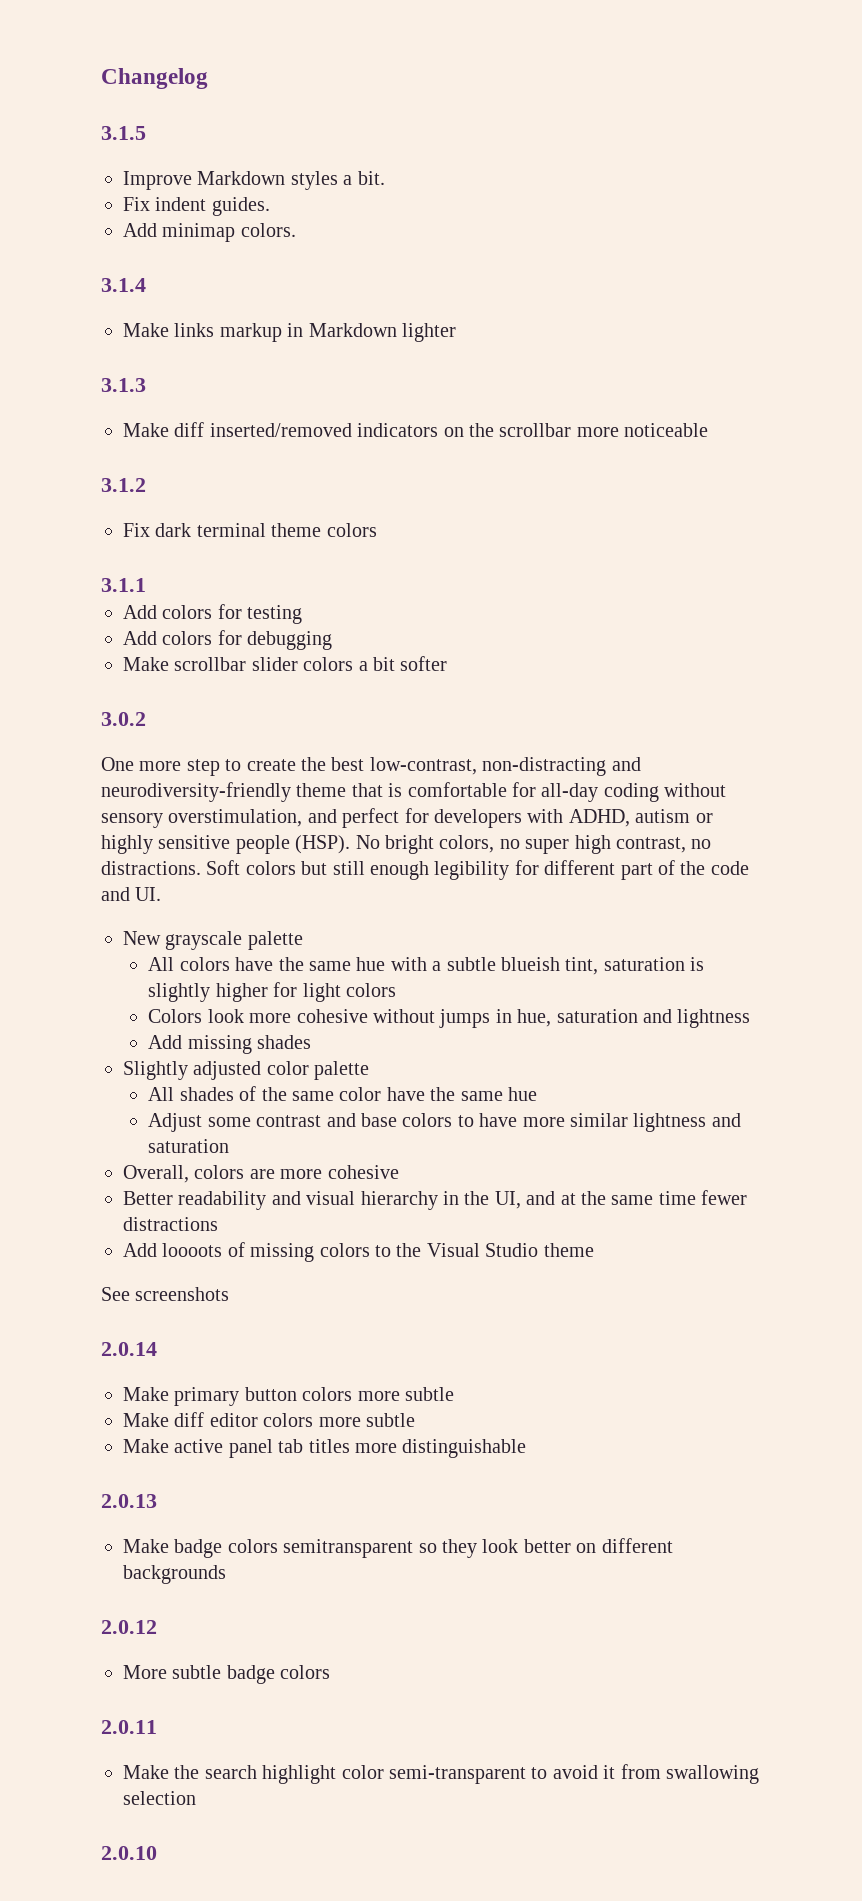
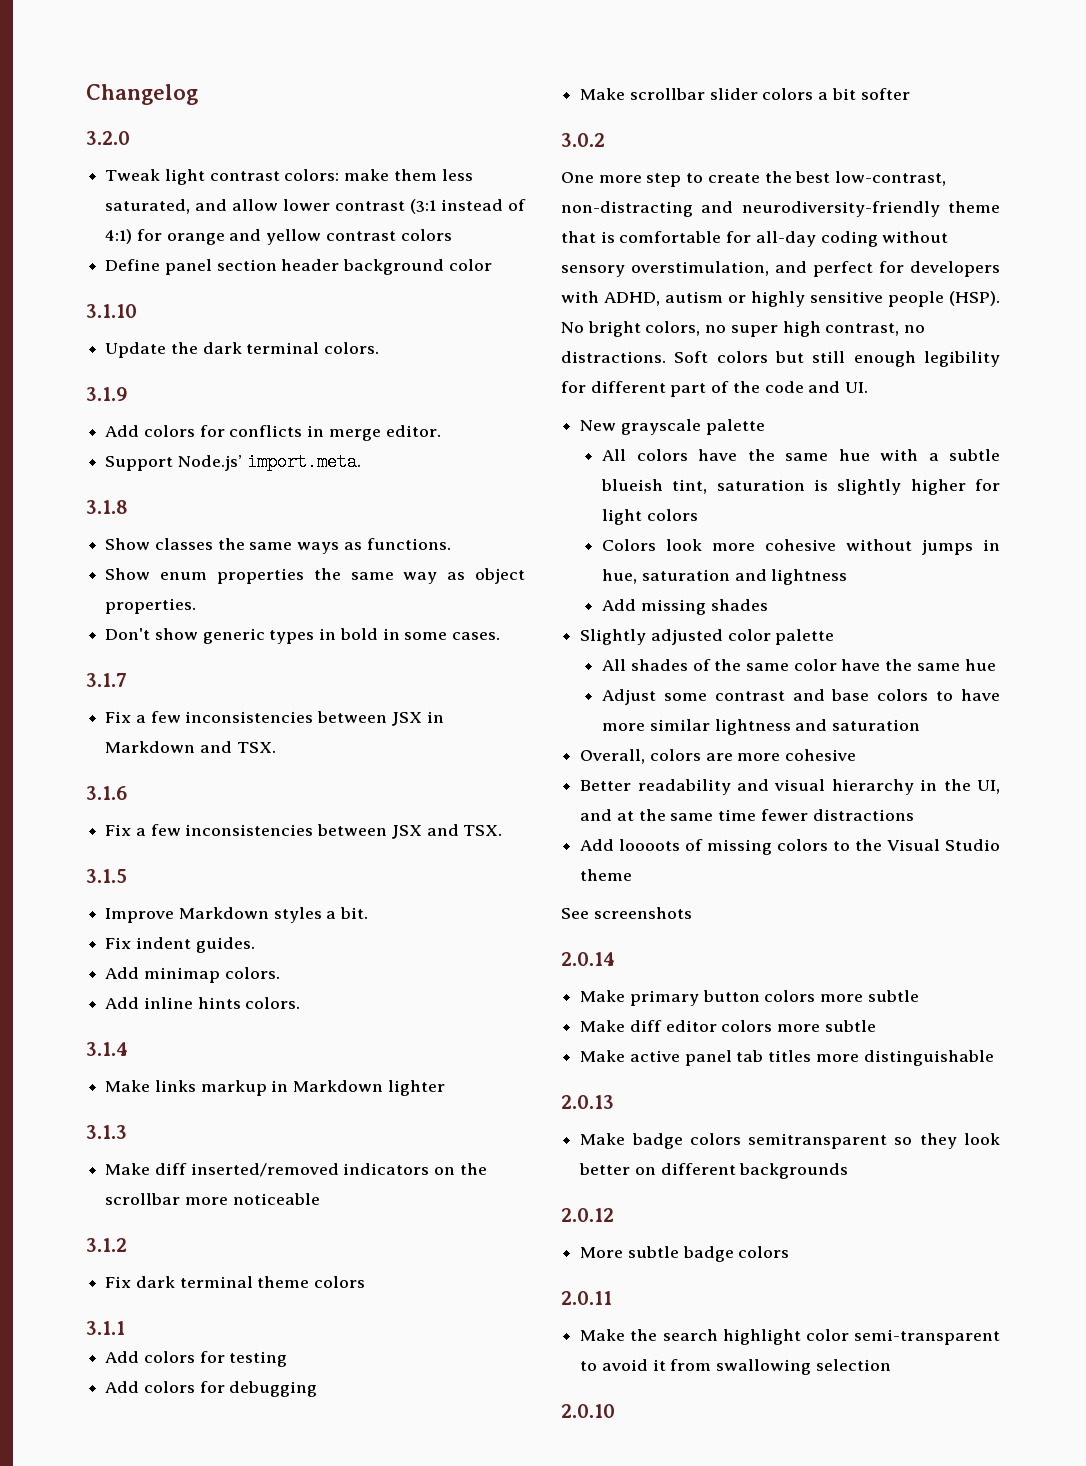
(208, 78) none -> [86,131,130,145] [105,169,473,185] [105,199,526,214] [105,229,452,245] [105,259,492,275] [86,304,137,318] [105,342,380,358] [86,387,128,401] [105,425,441,441] [105,453,361,471] [86,500,128,514] [105,538,451,554] [105,568,525,584] [105,598,197,614] [105,628,501,644] [86,673,127,687] [105,711,444,726] [105,741,276,753] [86,786,128,800] [105,824,503,839] // 3.2.0 // Tweak light contrast colors: make them less saturated, and allow lower contrast (3:1 instead of 4:1) for orange and yellow contrast colors // Define panel section header background color // 3.1.10 // Update the dark terminal colors. // 3.1.9 // Add colors for conflicts in merge editor. // Support Node.js’ import.meta. // 3.1.8 // Show classes the same ways as functions. // Show enum properties the same way as object properties. // Don't show generic types in bold in some cases. // 3.1.7 // Fix a few inconsistencies between JSX in Markdown and TSX. // 3.1.6 // Fix a few inconsistencies between JSX and TSX.
(296, 230) none -> [105,997,301,1009] // Add inline hints colors.

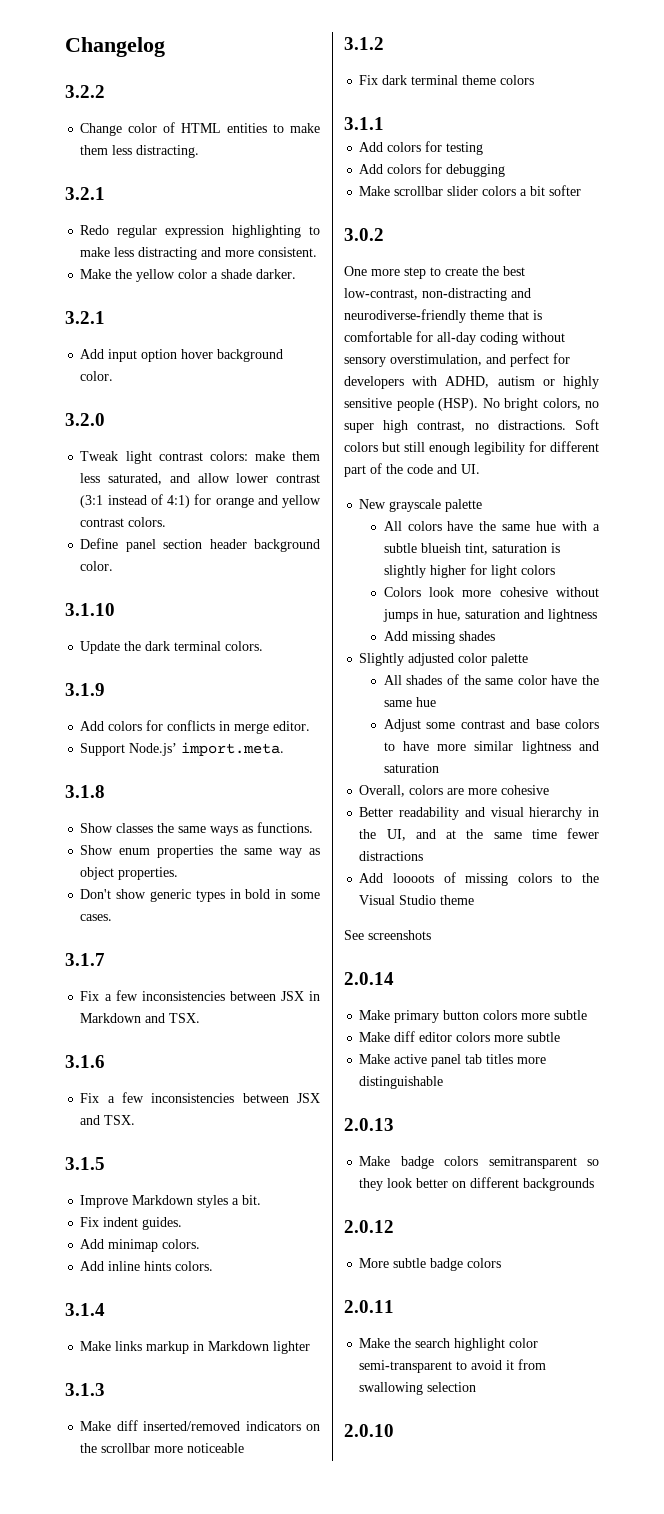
(198, 94) none -> [65,85,105,98] [80,122,320,136] [80,145,200,158] [65,187,105,200] [80,225,320,238] [80,247,318,260] [80,269,297,282] [65,311,105,324] [80,349,284,362] [80,371,114,381] // 3.2.2 // Change color of HTML entities to make them less distracting. // 3.2.1 // Redo regular expression highlighting to make less distracting and more consistent. // Make the yellow color a shade darker. // 3.2.1 // Add input option hover background color.
[400,229,452,241] colors -> [128,517,167,527] colors.
[448,259,492,271] color -> [80,561,114,571] color.
[741,201,940,217] neurodiversity-friendly -> [344,309,466,323] neurodiverse-friendly

